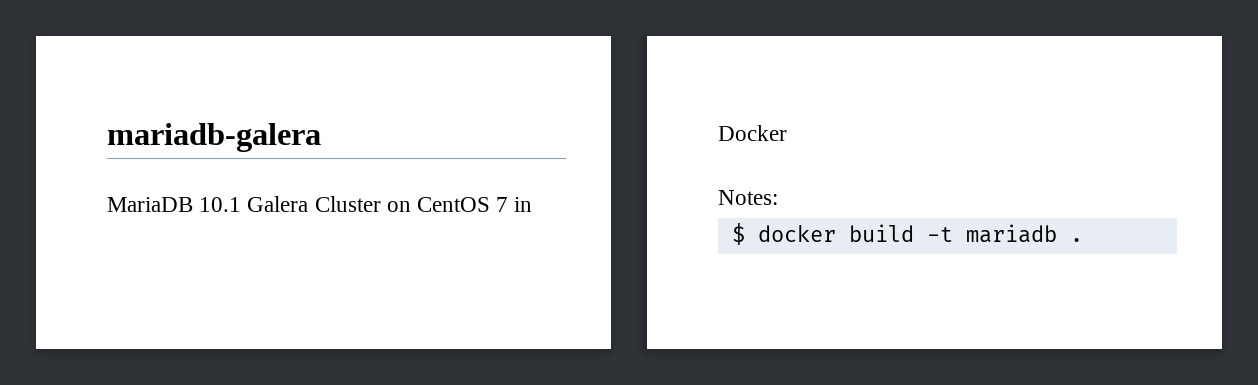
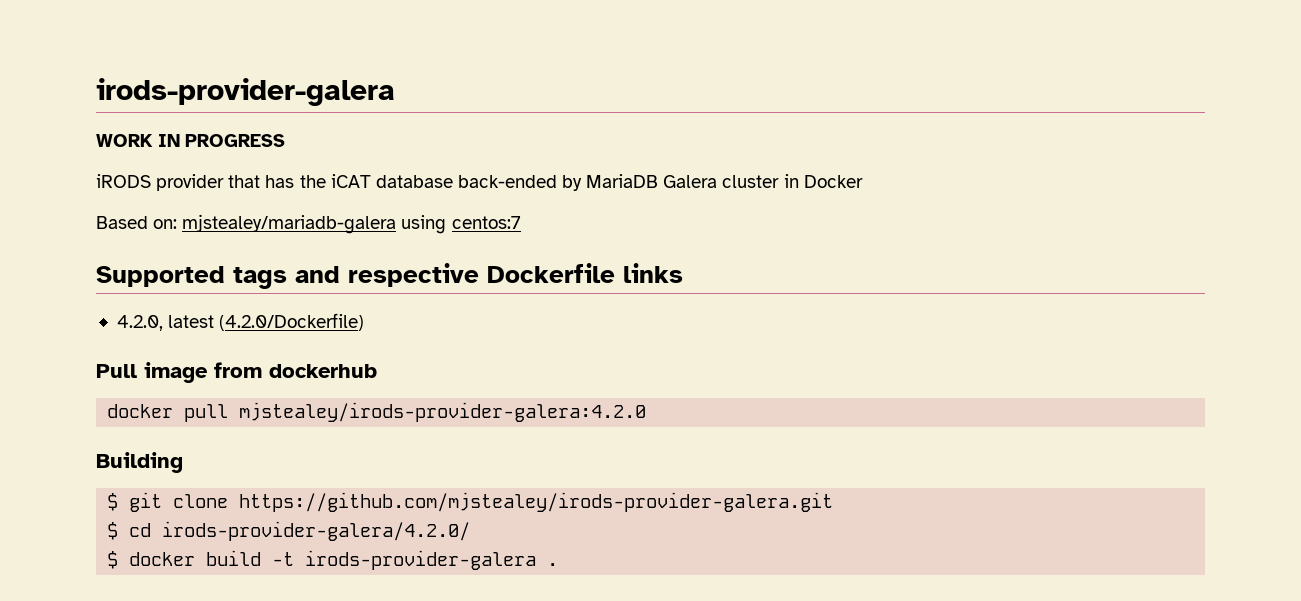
[107,123,321,152] [107,196,533,212] [718,125,787,141] [718,190,778,205] mariadb-galera // MariaDB 10.1 Galera Cluster on CentOS 7 in Docker // Notes: -> [96,78,395,106] [96,134,286,147] [96,174,863,191] [96,214,521,234] [96,263,683,289] [116,313,365,331] [96,362,377,383] [107,402,647,422] [96,452,183,473] [107,492,834,512] [107,521,471,541] irods-provider-galera // WORK IN PROGRESS // iRODS provider that has the iCAT database back-ended by MariaDB Galera cluster in Docker // Based on: mjstealey/mariadb-galera using centos:7 // Supported tags and respective Dockerfile links // 4.2.0, latest (4.2.0/Dockerfile) // Pull image from dockerhub // docker pull mjstealey/irods-provider-galera:4.2.0 // Building // $ git clone https://github.com/mjstealey/irods-provider-galera.git // $ cd irods-provider-galera/4.2.0/
[965,224,1057,243] mariadb -> [305,550,537,570] irods-provider-galera

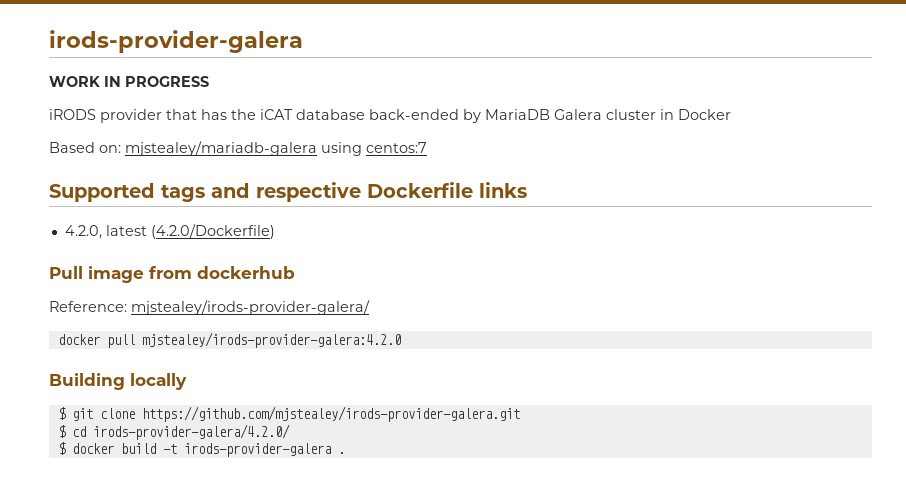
(377, 371) none -> [49,300,370,315] // Reference: mjstealey/irods-provider-galera/
(183, 462) none -> [130,373,187,390] locally

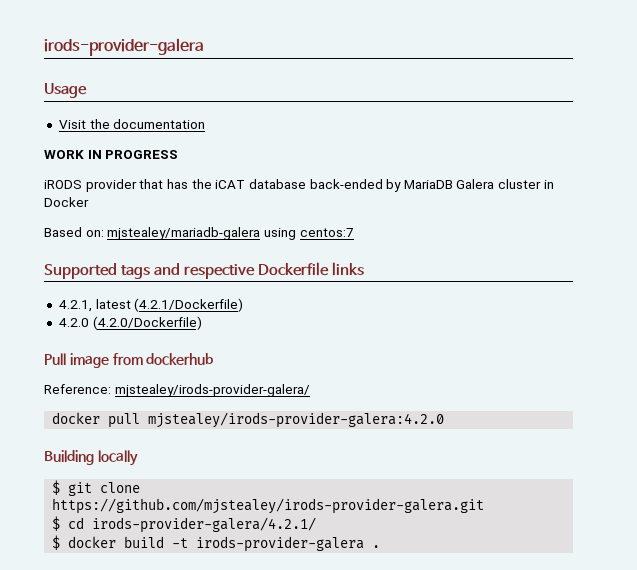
[49,30,303,53] irods-provider-galera -> [44,38,204,56] [44,83,87,98] [58,119,206,129] irods-provider-galera // Usage // Visit the documentation
[64,225,147,239] 4.2.0, latest -> [58,298,244,312] [58,318,89,327] 4.2.1, latest (4.2.1/Dockerfile) // 4.2.0
[92,424,290,440] irods-provider-galera/4.2.0/ -> [92,517,317,533] irods-provider-galera/4.2.1/

